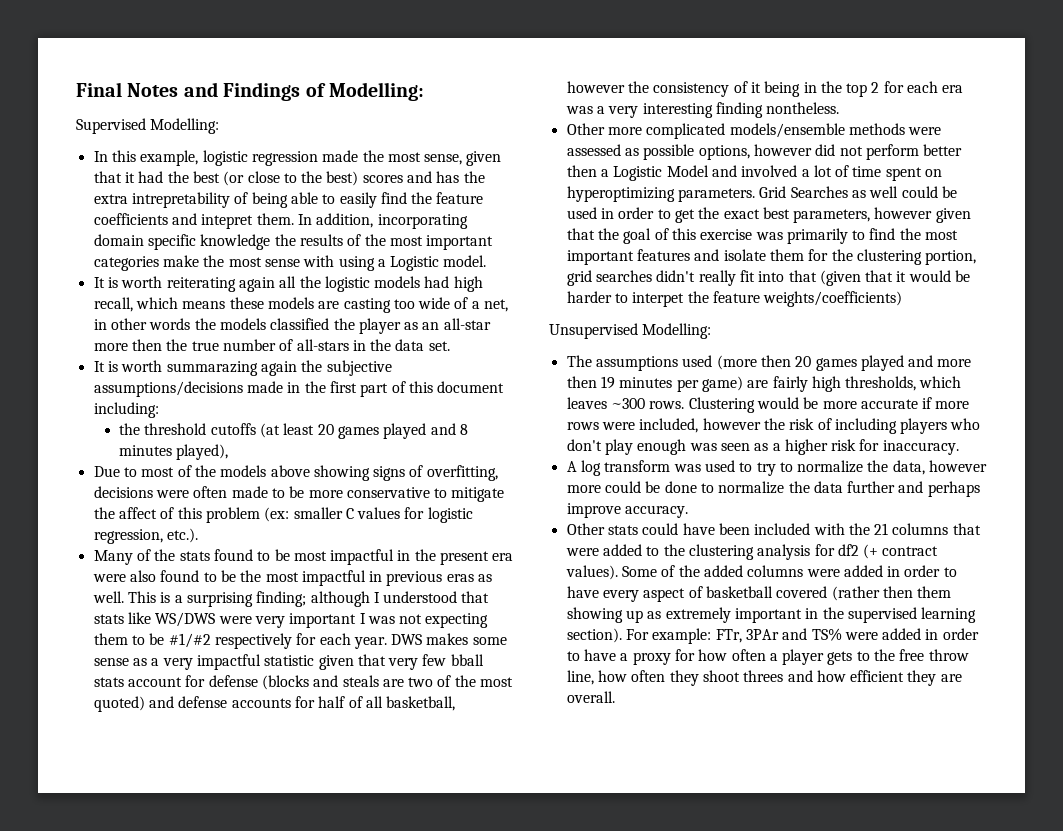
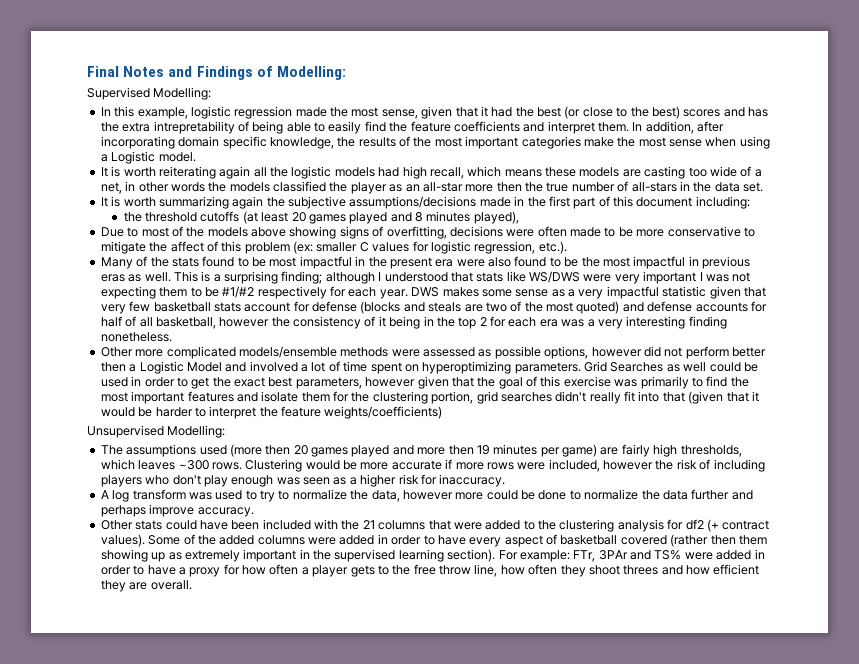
[201,214,254,229] intepret -> [547,121,595,134] interpret
(374, 220) none -> [697,121,725,132] after
[200,234,271,250] knowledge -> [269,137,334,149] knowledge,
[303,255,335,267] with -> [705,137,737,147] when
[166,361,258,376] summarazing -> [158,196,229,209] summarizing
[450,654,484,666] bball -> [153,302,211,312] basketball
[766,102,840,114] nontheless. -> [100,332,172,342] nonetheless.
[632,292,685,307] interpet -> [209,406,257,419] interpret

